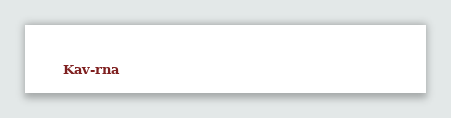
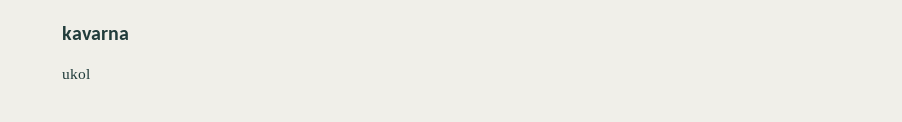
[63,65,120,74] Kav-rna -> [62,26,129,40] [62,69,90,79] kavarna // ukol

